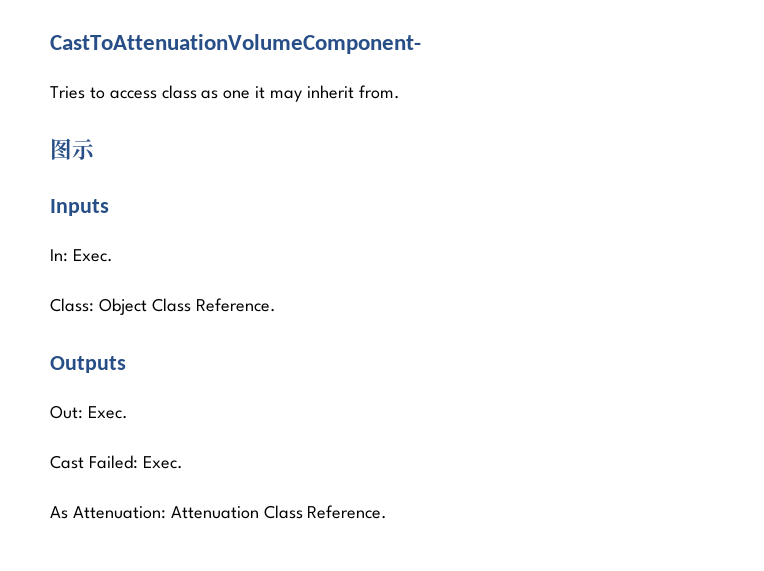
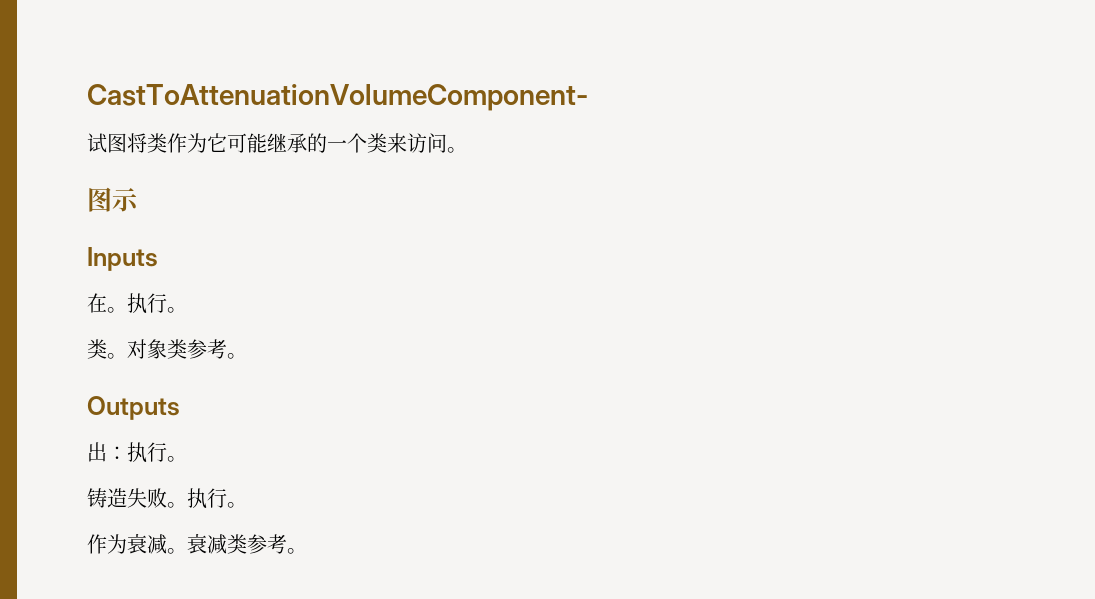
[50,85,400,102] [50,138,95,160] [50,199,109,216] [50,249,113,262] [50,298,276,315] [50,356,126,373] [50,405,128,419] [50,455,183,469] [50,505,388,519] Tries to access class as one it may inherit from. // 图示 // Inputs // In: Exec. // Class: Object Class Reference. // Outputs // Out: Exec. // Cast Failed: Exec. // As Attenuation: Attenuation Class Reference. -> [87,133,467,153] [87,187,139,212] [87,247,158,271] [87,293,187,314] [87,339,247,359] [87,396,180,420] [87,442,187,463] [87,488,247,509] [87,534,307,554] 试图将类作为它可能继承的一个类来访问。 // 图示 // Inputs // 在。执行。 // 类。对象类参考。 // Outputs // 出：执行。 // 铸造失败。执行。 // 作为衰减。衰减类参考。

